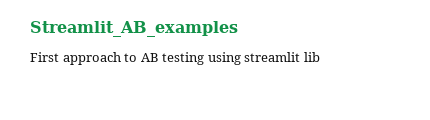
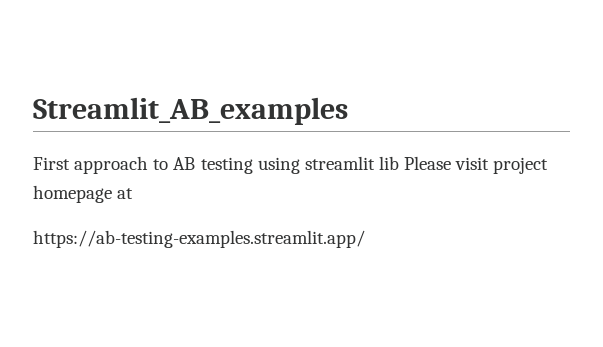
(320, 57) none -> [404,156,549,174] [33,185,134,203] [33,230,365,248] Please visit project homepage at // https://ab-testing-examples.streamlit.app/

